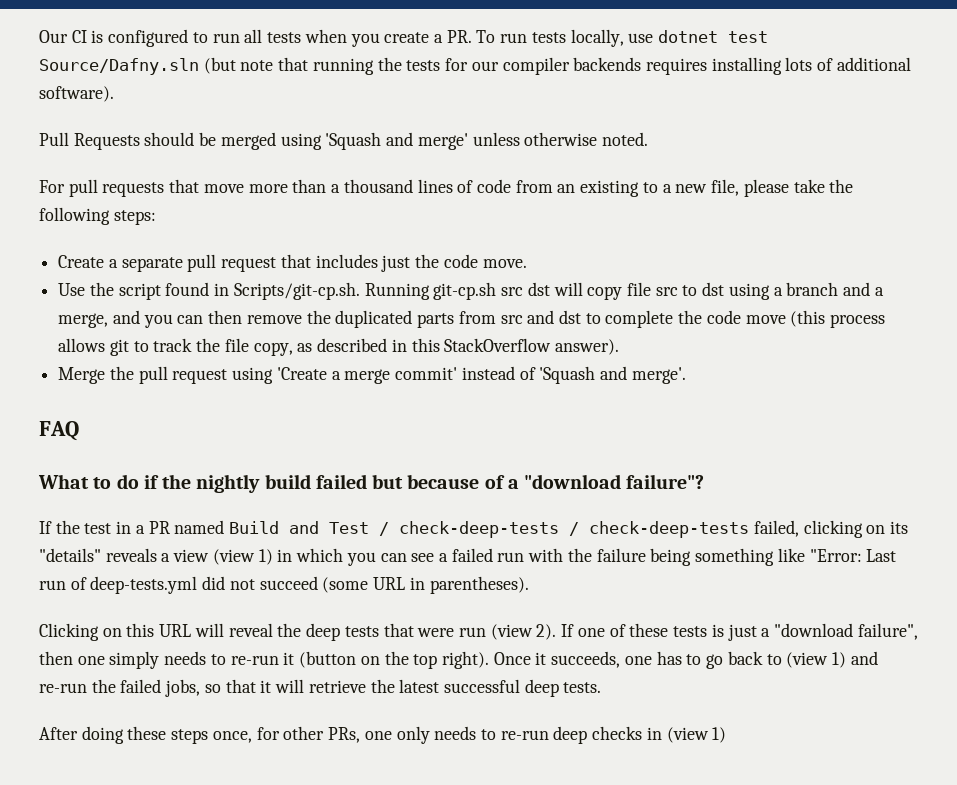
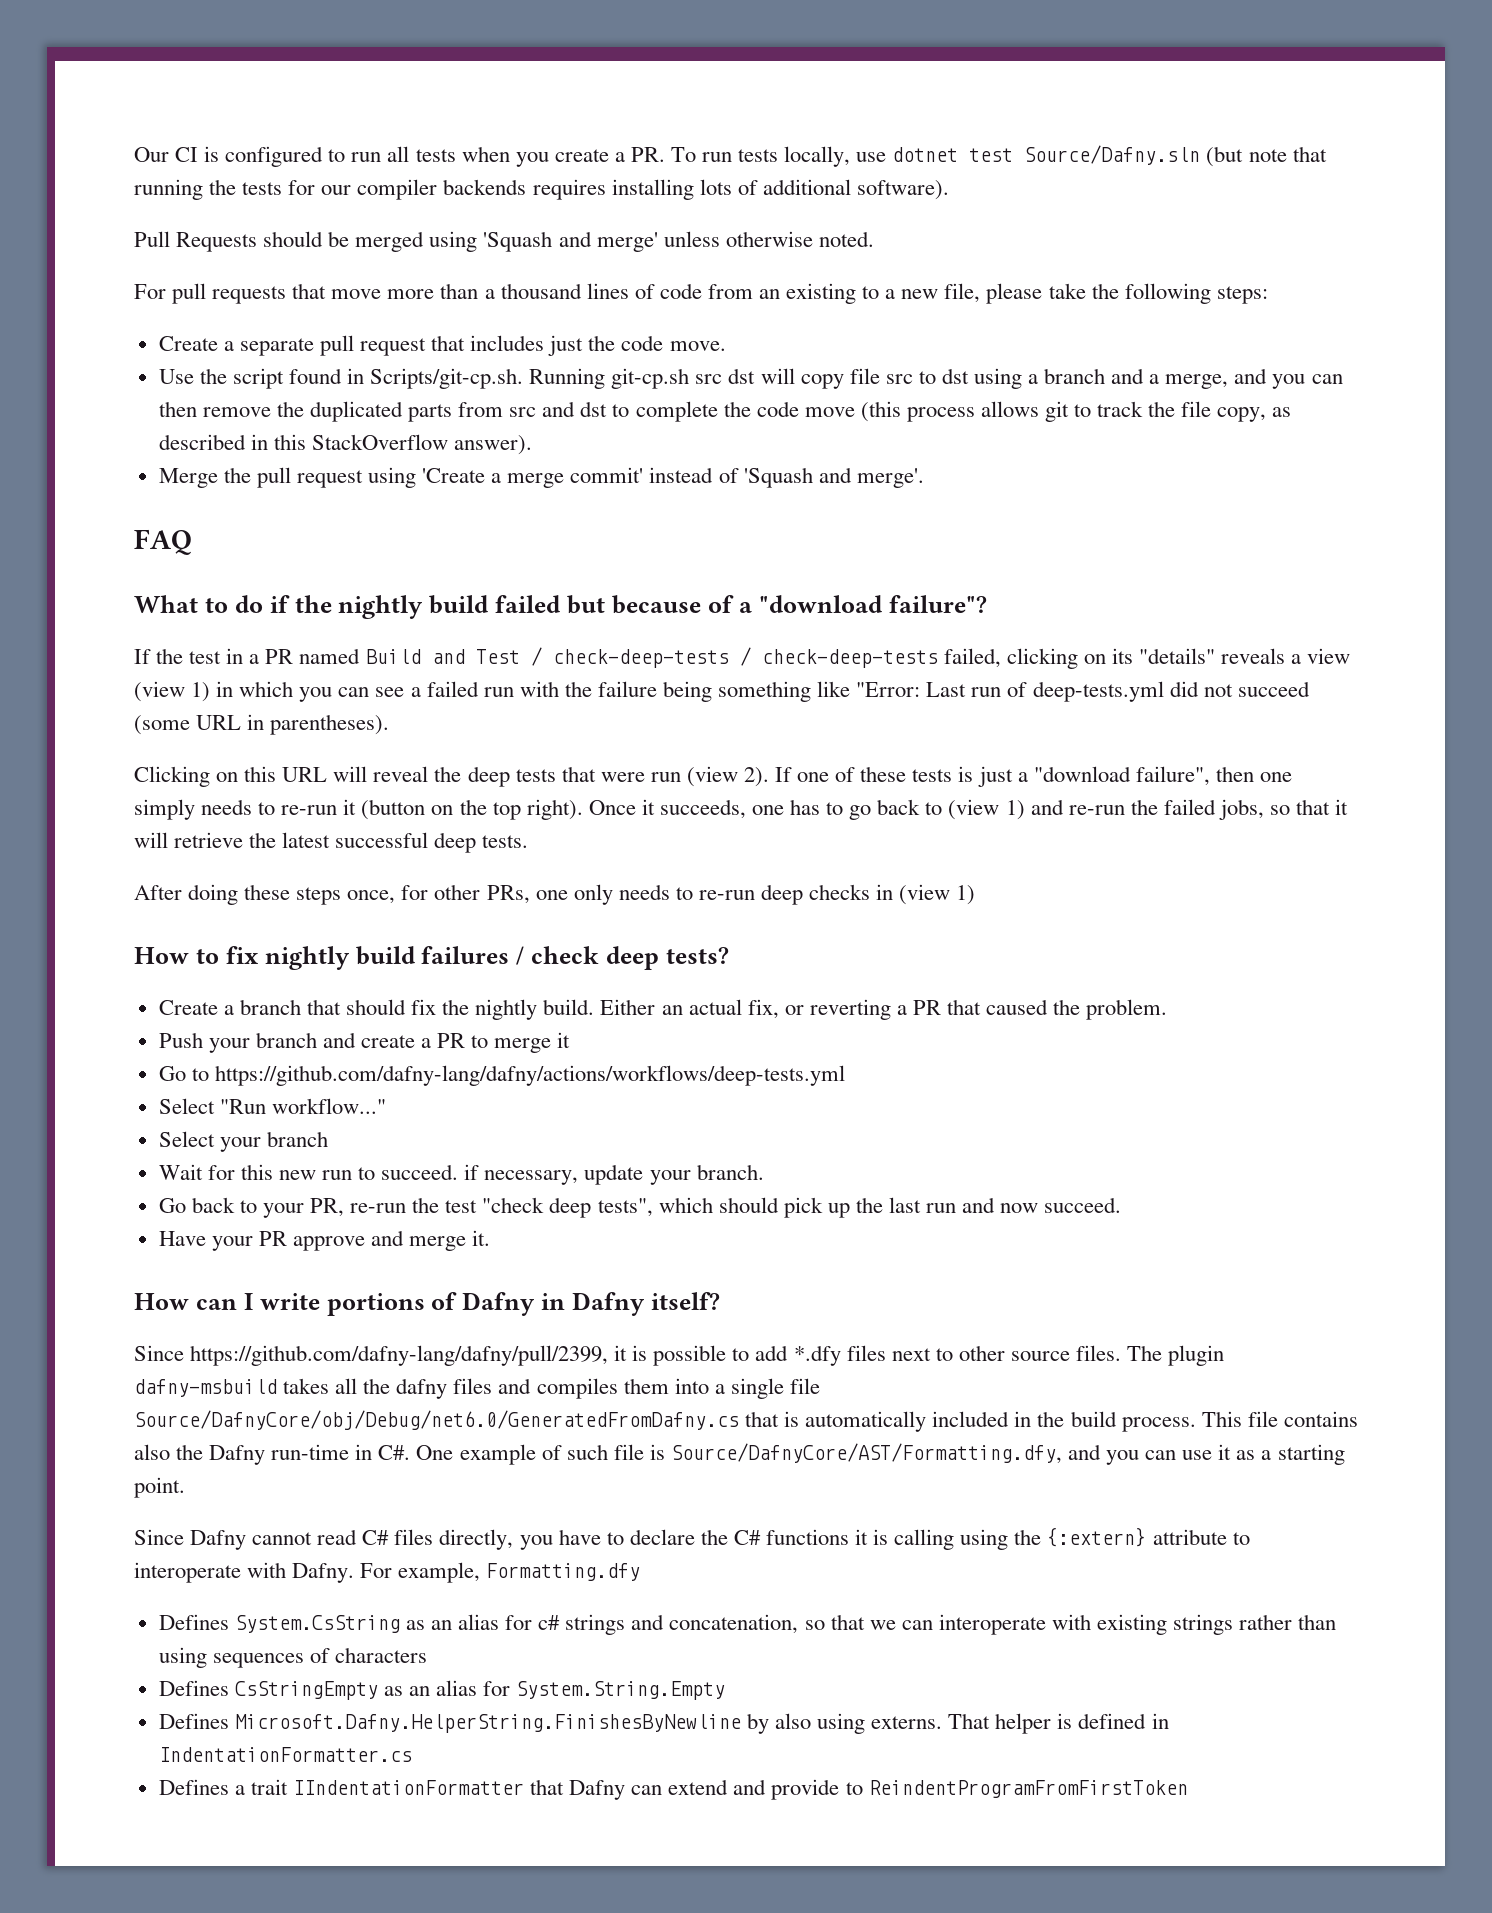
(727, 735) none -> [134,946,729,970] [158,999,1168,1020] [158,1032,571,1053] [158,1065,845,1086] [158,1098,386,1114] [158,1131,328,1152] [158,1164,764,1185] [158,1197,1122,1218] [158,1230,491,1251] [134,1292,720,1316] [134,1345,1225,1366] [134,1378,820,1399] [134,1410,1358,1432] [134,1443,1345,1465] [134,1477,185,1498] [134,1527,1250,1550] [134,1562,641,1583] [158,1614,1337,1635] [158,1647,427,1668] [158,1680,726,1700] [158,1713,1169,1734] [158,1747,412,1762] [158,1779,1188,1800] // How to fix nightly build failures / check deep tests? // Create a branch that should fix the nightly build. Either an actual fix, or reverting a PR that caused the problem. // Push your branch and create a PR to merge it // Go to https://github.com/dafny-lang/dafny/actions/workflows/deep-tests.yml // Select "Run workflow..." // Select your branch // Wait for this new run to succeed. if necessary, update your branch. // Go back to your PR, re-run the test "check deep tests", which should pick up the last run and now succeed. // Have your PR approve and merge it. // How can I write portions of Dafny in Dafny itself? // Since https://github.com/dafny-lang/dafny/pull/2399, it is possible to add *.dfy files next to other source files. The plugin dafny-msbuild takes all the dafny files and compiles them into a single file Source/DafnyCore/obj/Debug/net6.0/GeneratedFromDafny.cs that is automatically included in the build process. This file contains also the Dafny run-time in C#. One example of such file is Source/DafnyCore/AST/Formatting.dfy, and you can use it as a starting point. // Since Dafny cannot read C# files directly, you have to declare the C# functions it is calling using the {:extern} attribute to interoperate with Dafny. For example, Formatting.dfy // Defines System.CsString as an alias for c# strings and concatenation, so that we can interoperate with existing strings rather than using sequences of characters // Defines CsStringEmpty as an alias for System.String.Empty // Defines Microsoft.Dafny.HelperString.FinishesByNewline by also using externs. That helper is defined in IndentationFormatter.cs // Defines a trait IIndentationFormatter that Dafny can extend and provide to ReindentProgramFromFirstToken

